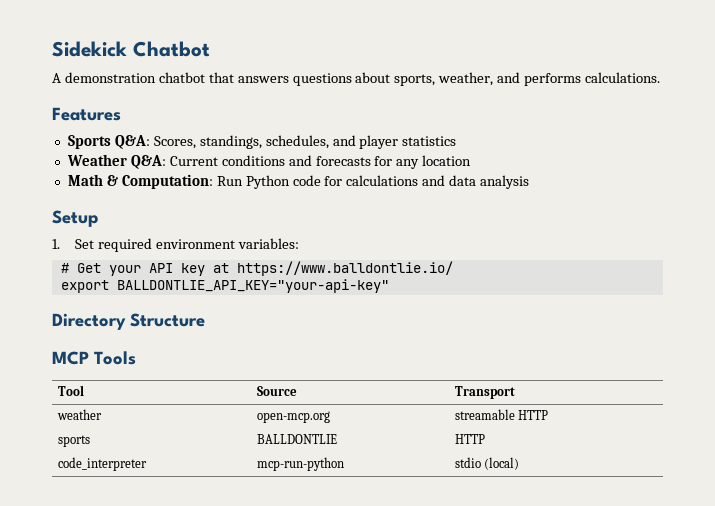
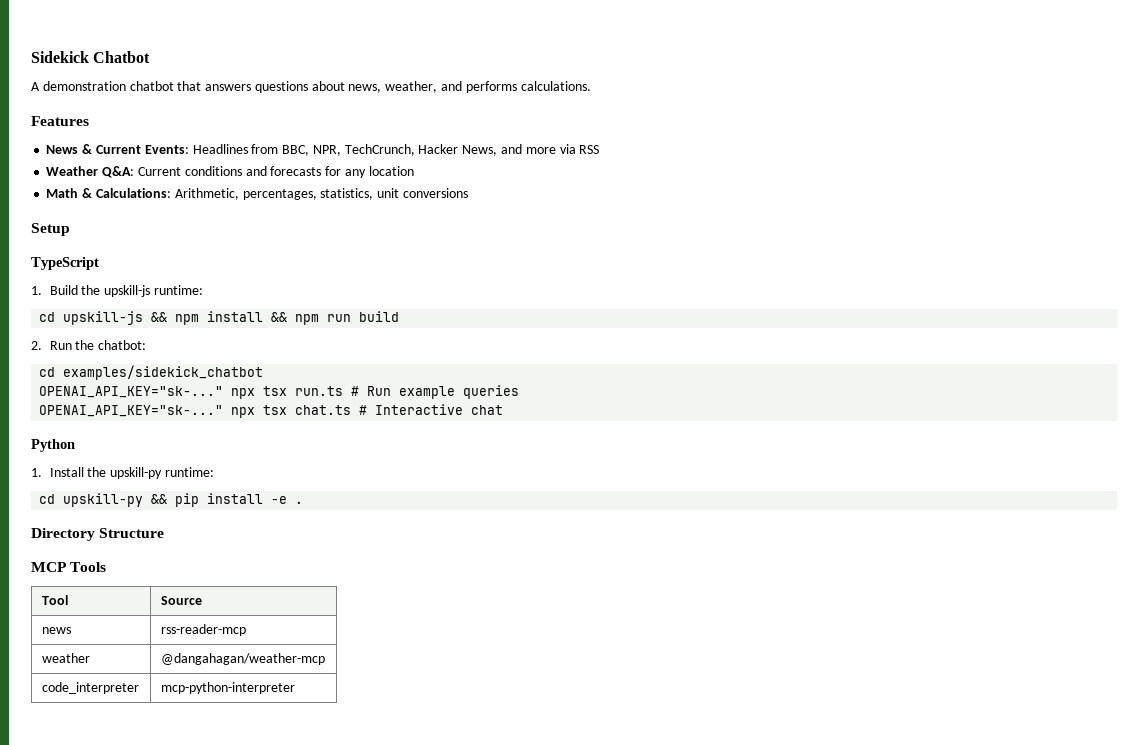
[394,74,436,86] sports, -> [348,84,382,93] news,
[67,135,457,149] Sports Q&A: Scores, standings, schedules, and player statistics -> [46,144,600,156] News & Current Events: Headlines from BBC, NPR, TechCrunch, Hacker News, and more via RSS
[121,174,530,189] Computation: Run Python code for calculations and data analysis -> [95,188,468,200] Calculations: Arithmetic, percentages, statistics, unit conversions
[52,238,299,252] [60,261,453,276] [60,279,389,293] // 1. Set required environment variables: // # Get your API key at https://www.balldontlie.io/ // export BALLDONTLIE_API_KEY="your-api-key" -> [31,257,99,270] [31,285,204,297] [39,311,400,325] [31,340,147,350] [39,365,264,380] [39,385,520,399] [39,404,504,418] [31,439,75,452] [31,467,215,479] [39,493,304,507] // TypeScript // 1. Build the upskill-js runtime: // cd upskill-js && npm install && npm run build // 2. Run the chatbot: // cd examples/sidekick_chatbot // OPENAI_API_KEY="sk-..." npx tsx run.ts # Run example queries // OPENAI_API_KEY="sk-..." npx tsx chat.ts # Interactive chat // Python // 1. Install the upskill-py runtime: // cd upskill-py && pip install -e .
[454,386,515,399] | Transport -> [41,627,71,634] [160,624,246,636] // news | rss-reader-mcp
[256,411,330,423] [454,409,549,420] [57,435,90,447] [256,434,337,444] [454,434,485,444] [57,457,147,471] [256,457,344,471] [454,457,520,470] open-mcp.org | streamable HTTP // sports | BALLDONTLIE | HTTP // code_interpreter | mcp-run-python | stdio (local) -> [160,653,325,665] [41,682,139,694] [160,682,295,694] @dangahagan/weather-mcp // code_interpreter | mcp-python-interpreter

